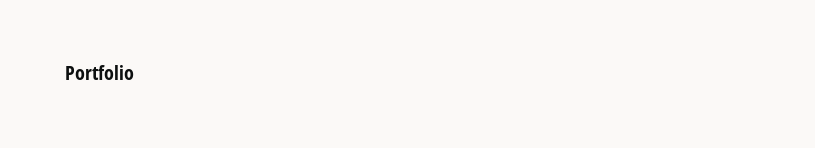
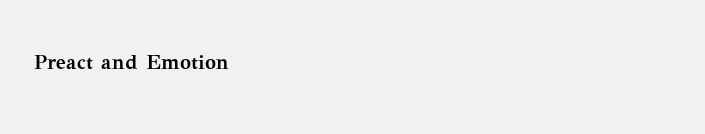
[65,65,134,80] Portfolio -> [34,55,229,70] Preact and Emotion

